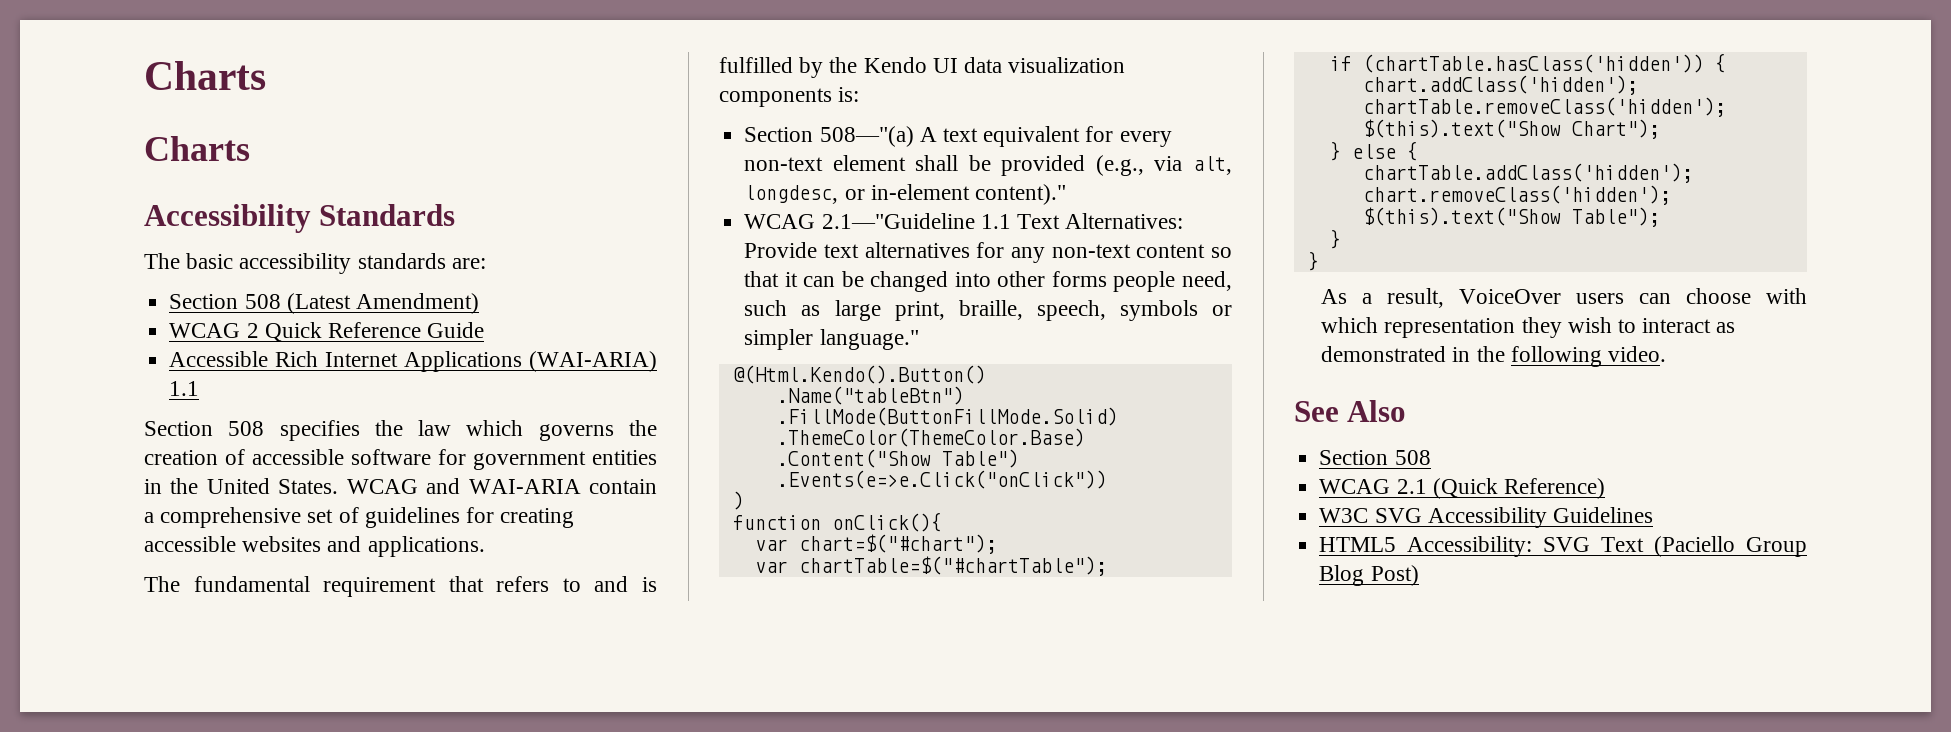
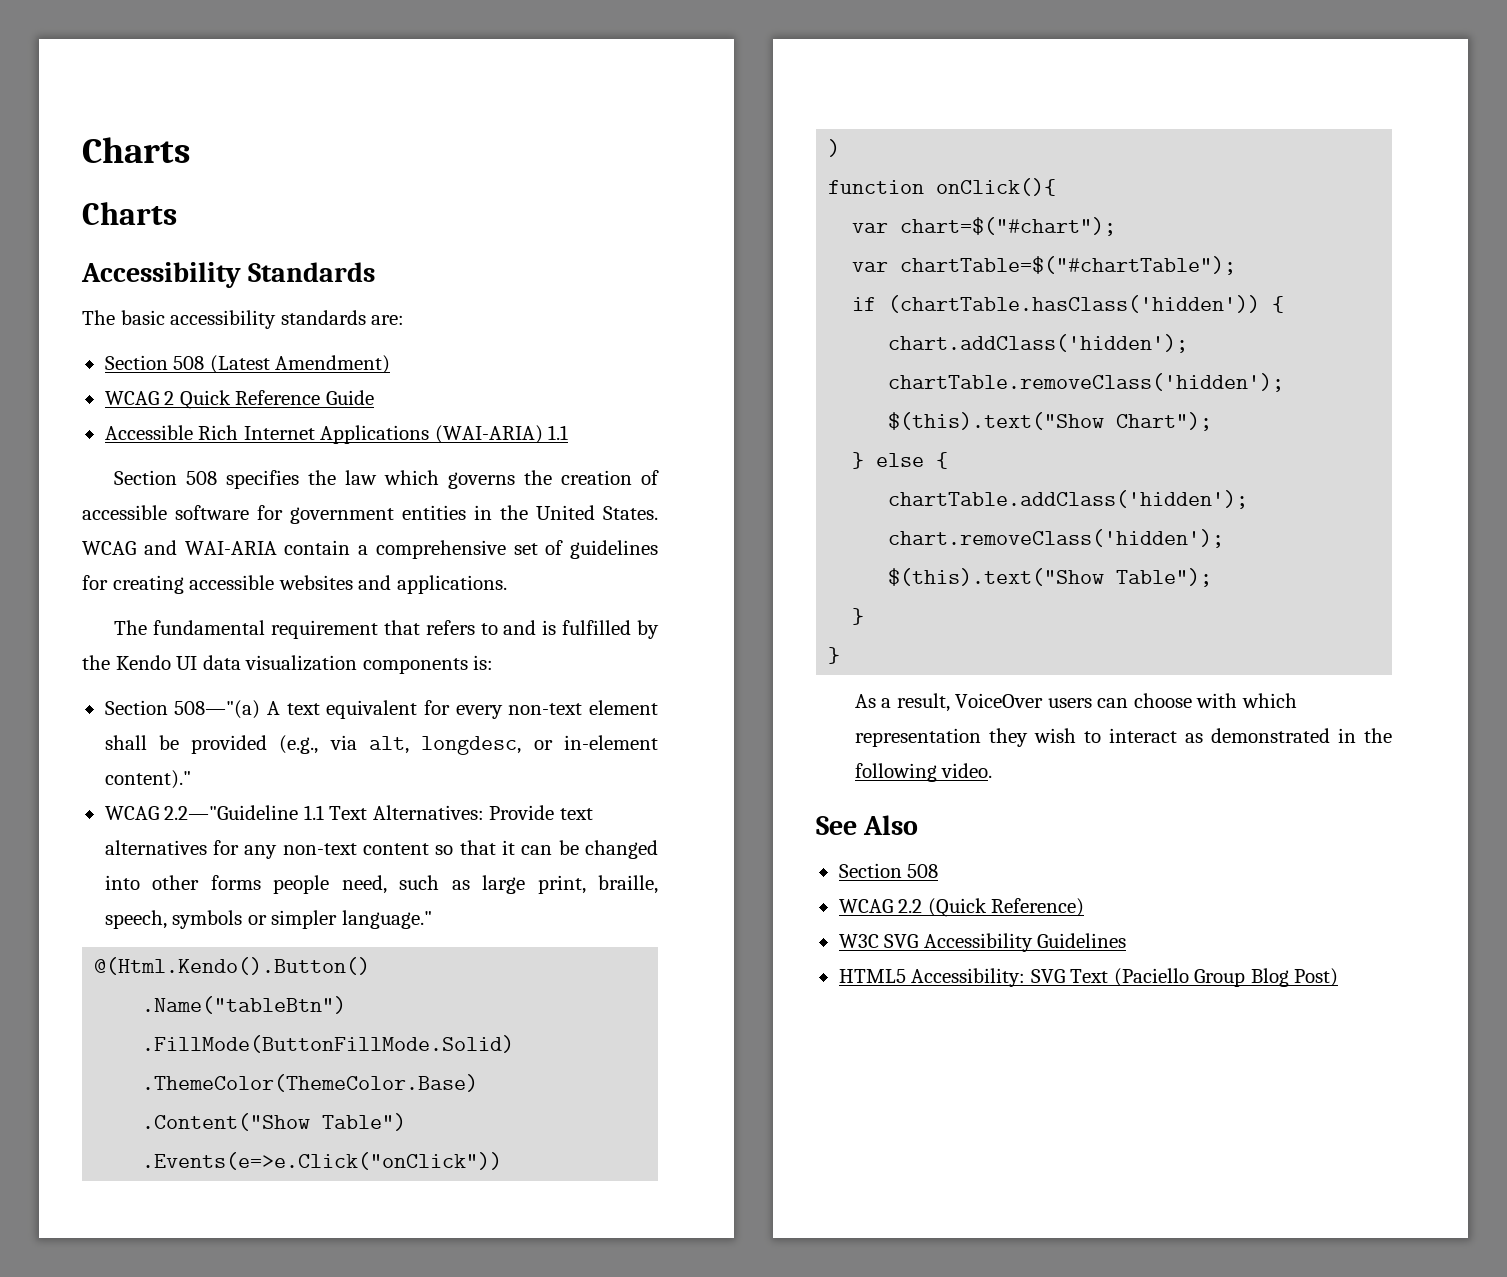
[821,213,975,229] 2.1—"Guideline -> [164,805,299,820] 2.2—"Guideline
[1396,479,1427,494] 2.1 -> [898,899,923,913] 2.2

